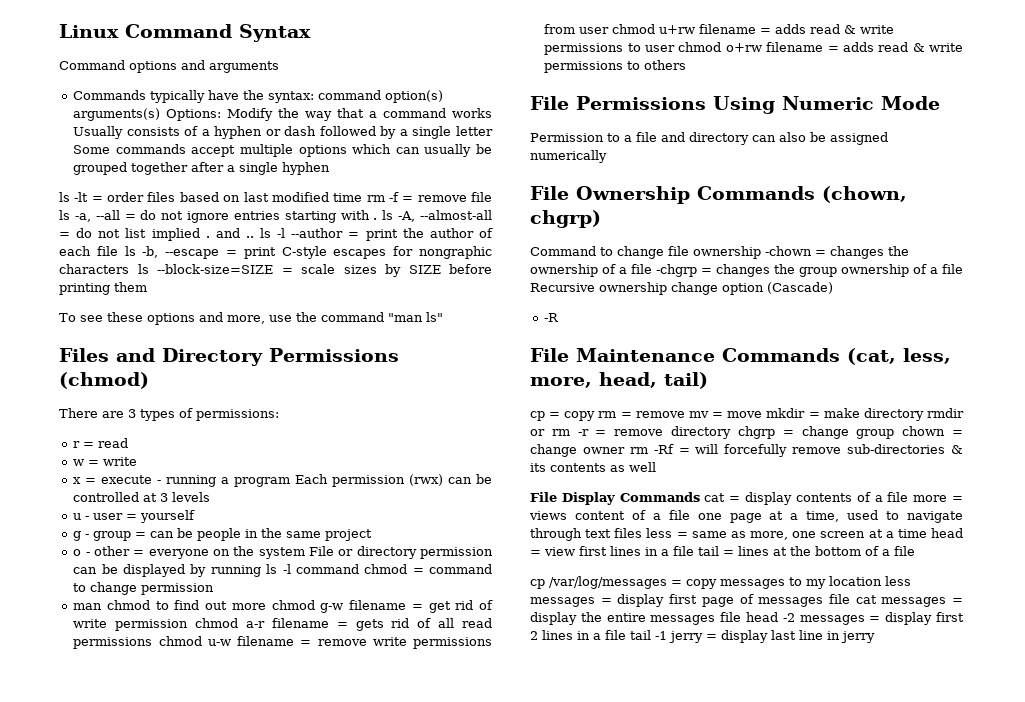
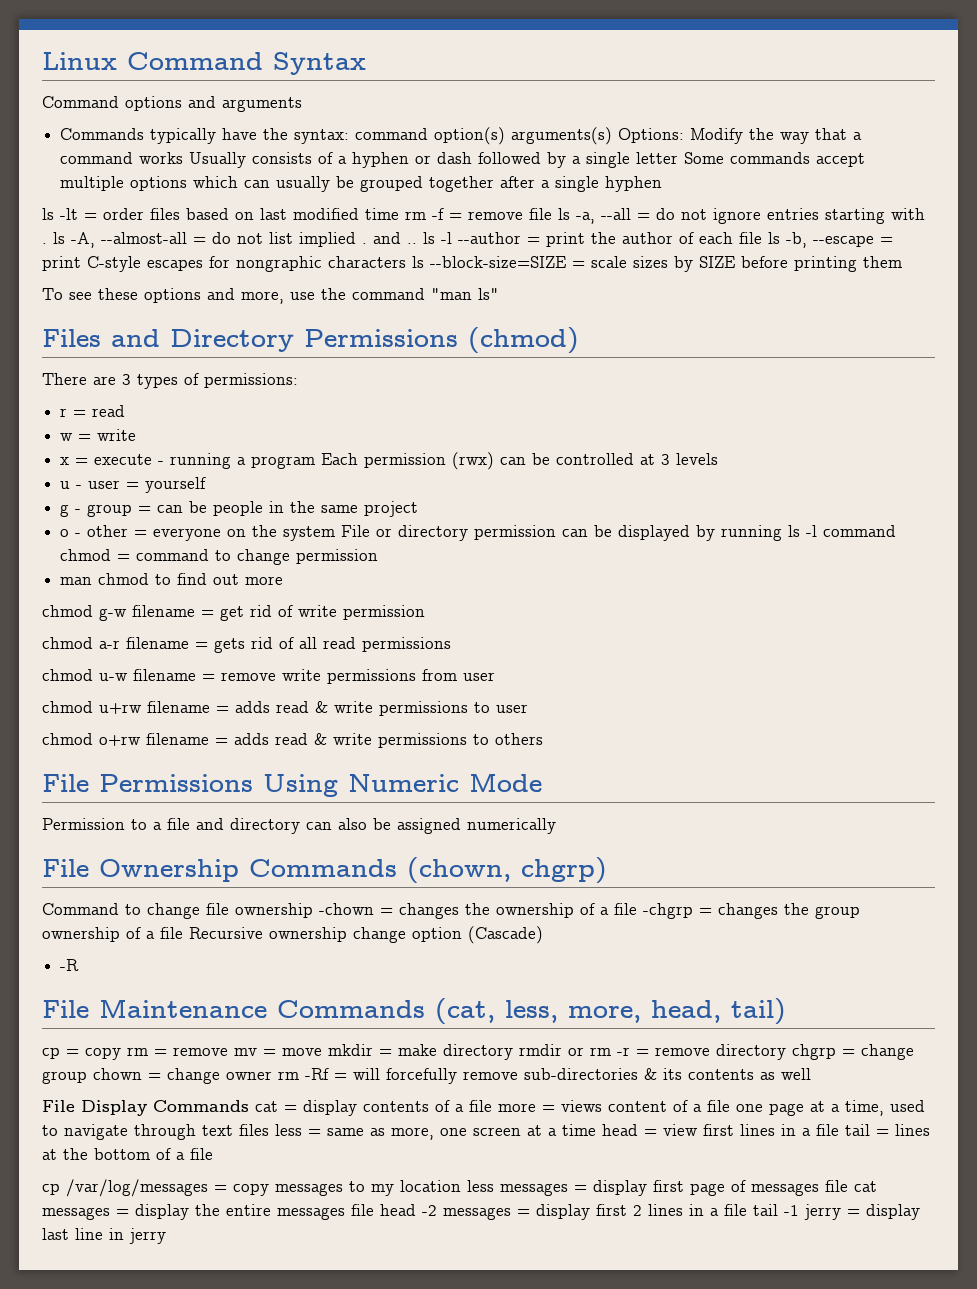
(266, 606) none -> (284, 580) //
(189, 625) none -> (425, 612) //
(153, 643) none -> (451, 644) //
(610, 30) none -> (495, 676) //
(676, 48) none -> (528, 708) //

